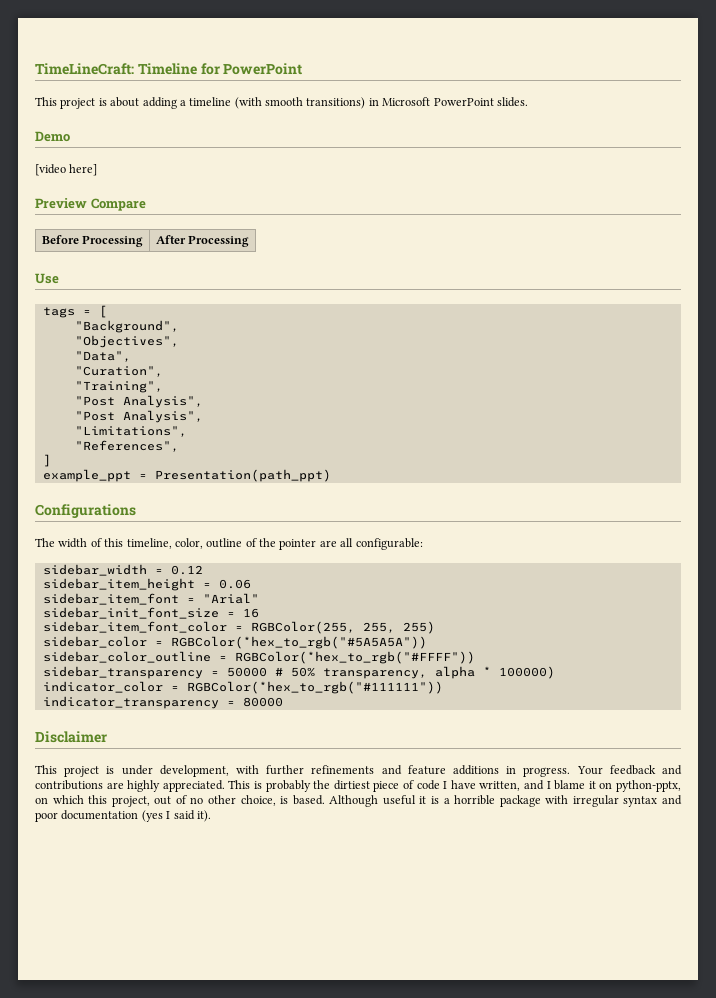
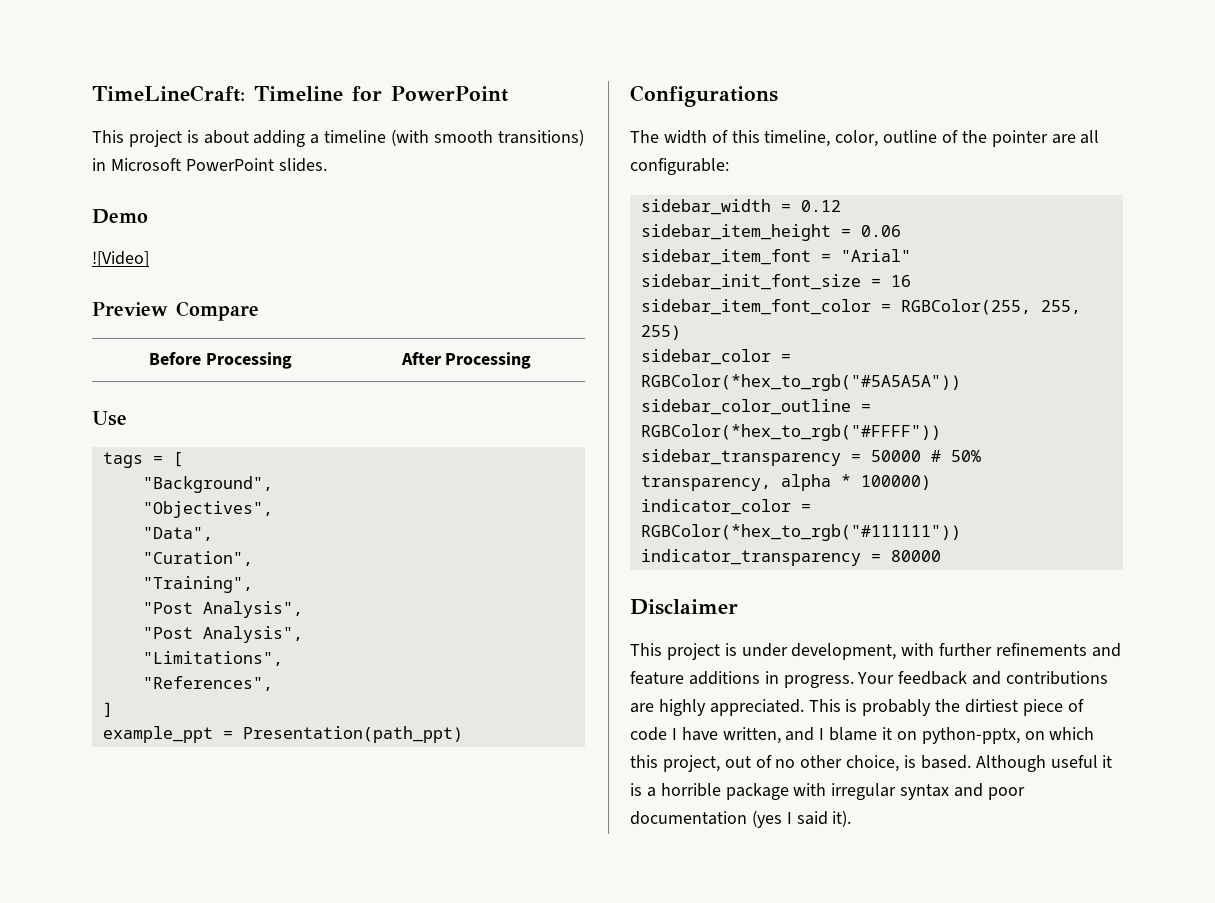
[35,164,98,176] [video here] -> [92,251,149,267] ![Video]

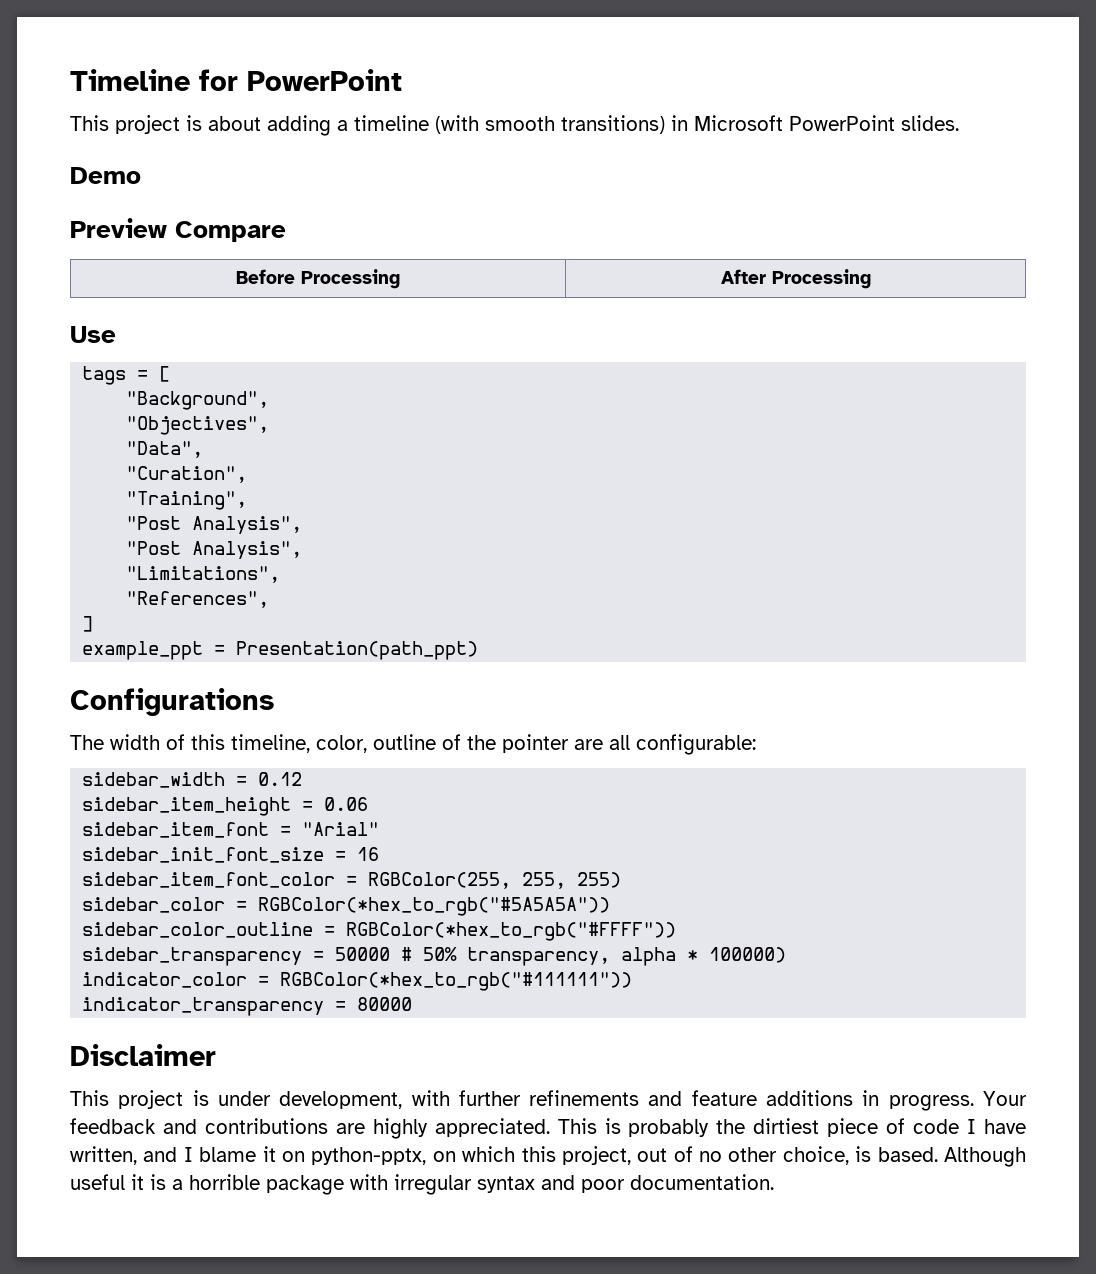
[92,85,245,102] TimeLineCraft: -> (70, 80) none
[92,251,149,267] // ![Video] -> (141, 175) none
[630,810,852,828] documentation (yes I said it). -> [630,1174,774,1190] documentation.

